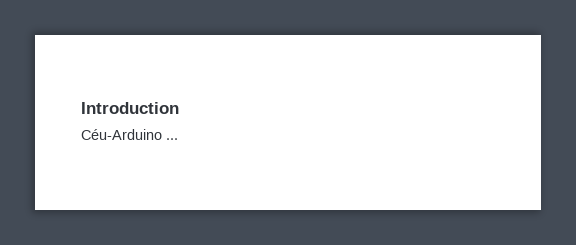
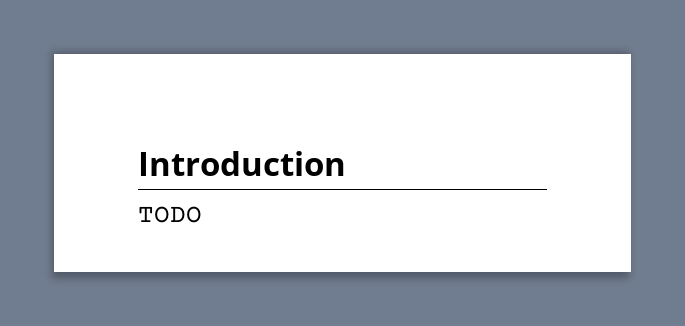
[81,129,178,140] Céu-Arduino ... -> [138,206,202,223] TODO

